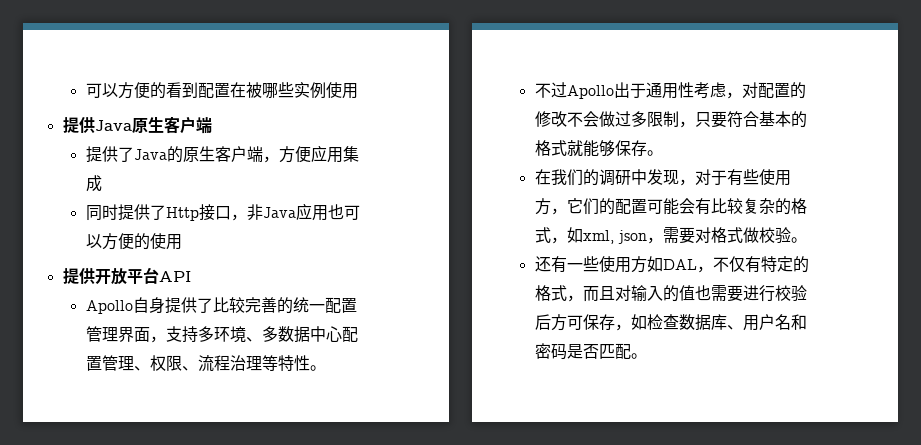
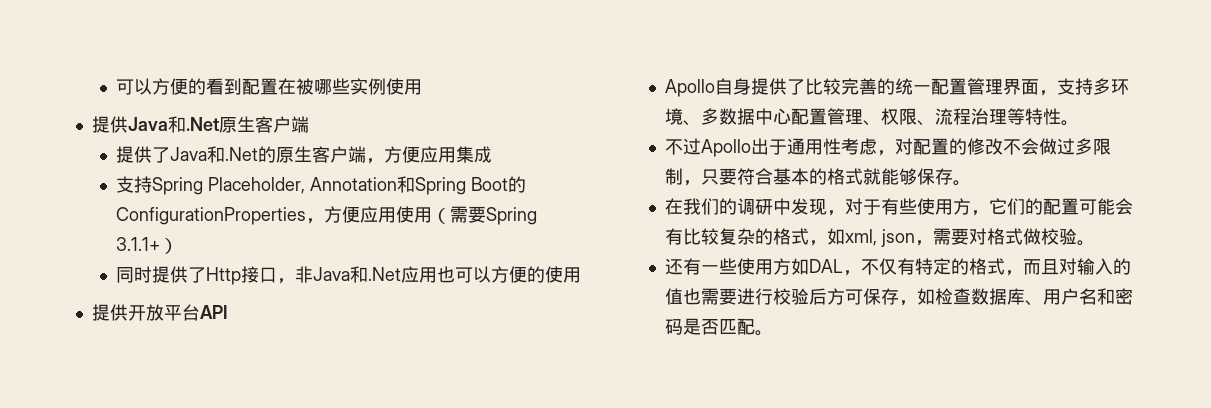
(132, 125) none -> [167,116,219,133] 和.Net
(167, 154) none -> [207,146,259,163] 和.Net
(102, 183) none -> [116,176,527,195] [116,206,538,225] [116,237,179,254] // 支持Spring Placeholder, Annotation和Spring Boot的ConfigurationProperties，方便应用使用（需要Spring 3.1.1+）
(296, 212) none -> [350,266,402,283] 和.Net

